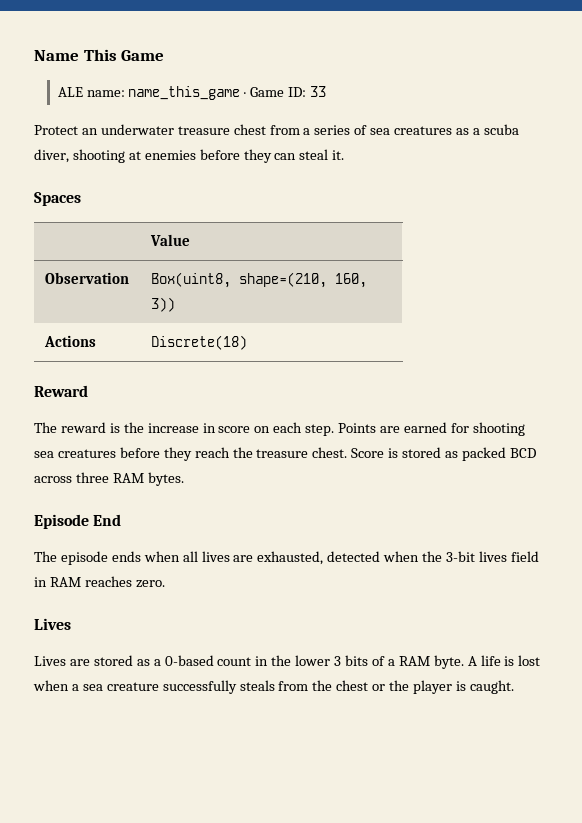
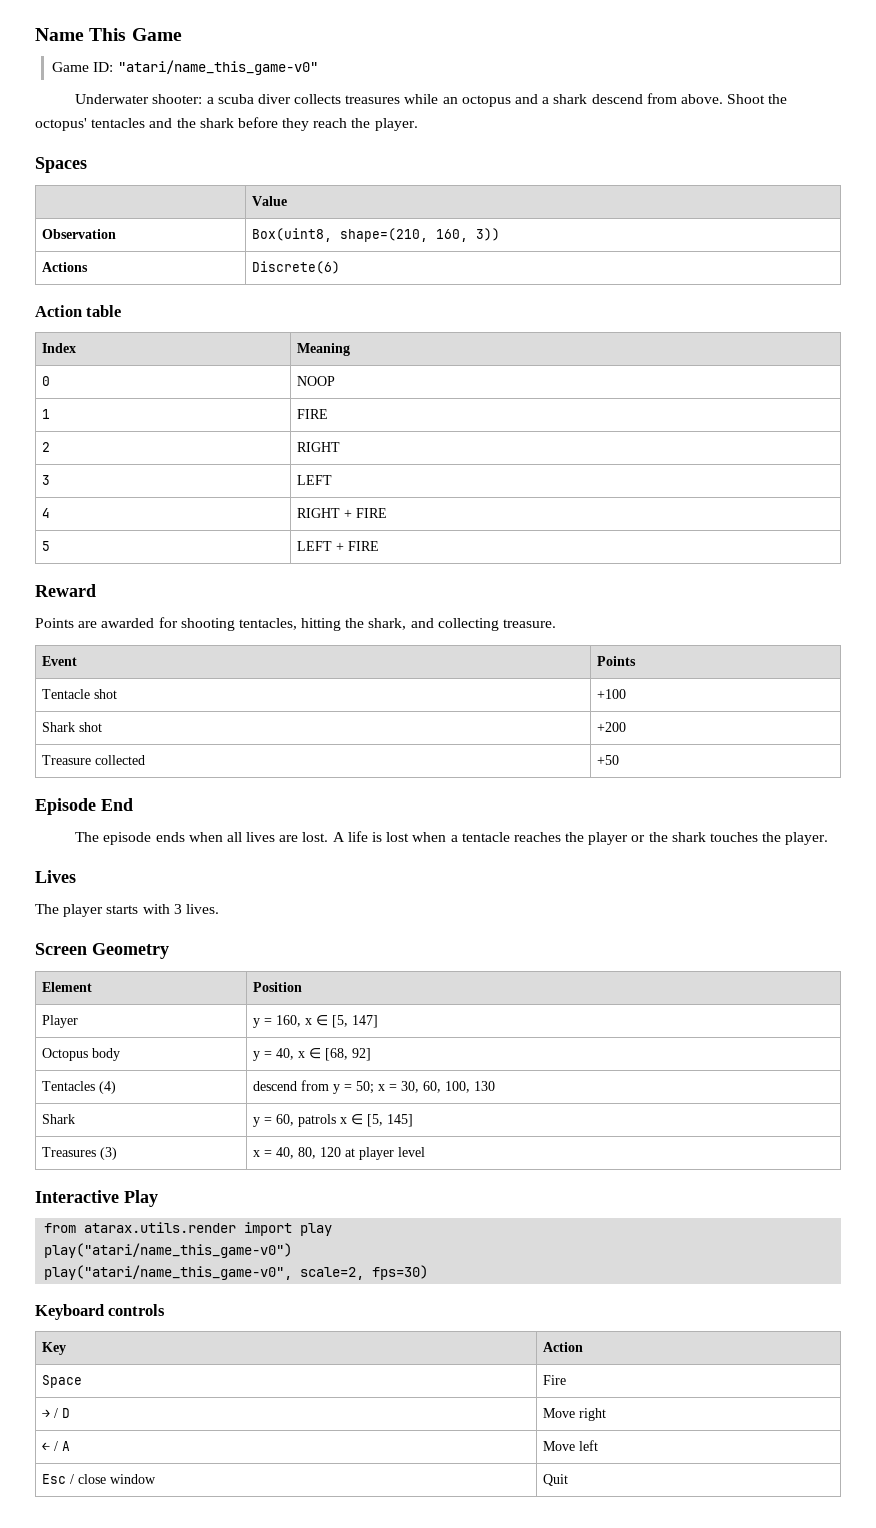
[57,86,327,100] [34,124,519,135] [34,149,345,163] ALE name: name_this_game · Game ID: 33 // Protect an underwater treasure chest from a series of sea creatures as a scuba diver, shooting at enemies before they can steal it. -> [52,60,318,75] [75,93,788,107] [35,117,418,131] Game ID: "atari/name_this_game-v0" // Underwater shooter: a scuba diver collects treasures while an octopus and a shark descend from above. Shoot the octopus' tentacles and the shark before they reach the player.
[150,335,247,350] [34,385,88,397] [34,422,335,436] Discrete(18) // Reward // The reward is the increase in score on each step. -> [252,261,341,274] [35,305,122,317] [42,343,77,353] [297,343,351,356] [42,376,51,386] [297,376,336,386] [42,409,51,419] [297,409,329,419] [42,442,51,452] [297,442,341,452] [42,475,51,485] [297,475,333,485] [42,508,51,518] [297,508,388,518] [42,541,51,551] [297,541,380,551] [35,584,96,597] Discrete(6) // Action table // Index | Meaning // 0 | NOOP // 1 | FIRE // 2 | RIGHT // 3 | LEFT // 4 | RIGHT + FIRE // 5 | LEFT + FIRE // Reward //
[403,422,447,433] earned -> [101,618,155,628] awarded
[34,447,536,461] [34,472,184,486] sea creatures before they reach the treasure chest. Score is stored as packed BCD across three RAM bytes. -> [238,618,557,631] [42,656,78,666] [597,656,637,666] [42,689,118,699] [597,689,627,699] [42,722,103,732] [597,722,627,732] [42,755,146,765] [597,755,620,765] tentacles, hitting the shark, and collecting treasure. // Event | Points // Tentacle shot | +100 // Shark shot | +200 // Treasure collected | +50
[257,551,539,565] [34,576,165,588] [34,618,71,630] [34,655,464,669] exhausted, detected when the 3-bit lives field in RAM reaches zero. // Lives // Lives are stored as a 0-based count in the lower 3 bits of a RAM byte. -> [302,832,329,842] lost.
[82,680,514,694] sea creature successfully steals from the chest or the player is caught. -> [461,832,829,845] [35,870,76,883] [35,904,219,917] [35,943,169,959] [42,982,93,992] [253,982,303,992] [42,1015,79,1028] [253,1015,379,1028] [42,1048,121,1061] [253,1048,372,1061] [42,1081,117,1094] [253,1080,496,1094] [42,1114,76,1124] [253,1114,414,1127] [42,1147,118,1160] [253,1147,426,1160] [35,1190,158,1207] [44,1222,333,1236] [44,1243,293,1258] [44,1265,429,1280] [35,1304,166,1320] [42,1342,67,1355] [543,1342,584,1352] [42,1375,83,1388] [543,1375,567,1385] [42,1408,71,1418] [543,1408,607,1421] [42,1441,71,1451] [543,1440,599,1451] [42,1474,157,1484] [543,1474,569,1486] tentacle reaches the player or the shark touches the player. // Lives // The player starts with 3 lives. // Screen Geometry // Element | Position // Player | y = 160, x ∈ [5, 147] // Octopus body | y = 40, x ∈ [68, 92] // Tentacles (4) | descend from y = 50; x = 30, 60, 100, 130 // Shark | y = 60, patrols x ∈ [5, 145] // Treasures (3) | x = 40, 80, 120 at player level // Interactive Play // from atarax.utils.render import play // play("atari/name_this_game-v0") // play("atari/name_this_game-v0", scale=2, fps=30) // Keyboard controls // Key | Action // Space | Fire // → / D | Move right // ← / A | Move left // Esc / close window | Quit

